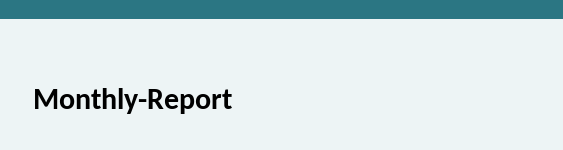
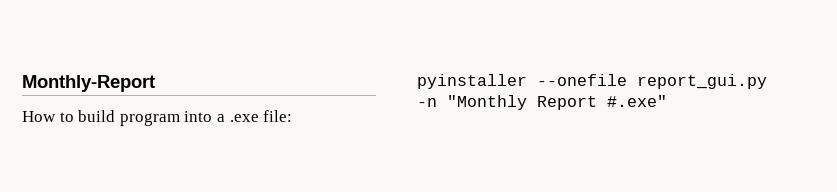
(232, 101) none -> [22,110,293,126] [417,74,767,89] [417,95,667,110] // How to build program into a .exe file: pyinstaller --onefile report_gui.py -n "Monthly Report #.exe"

